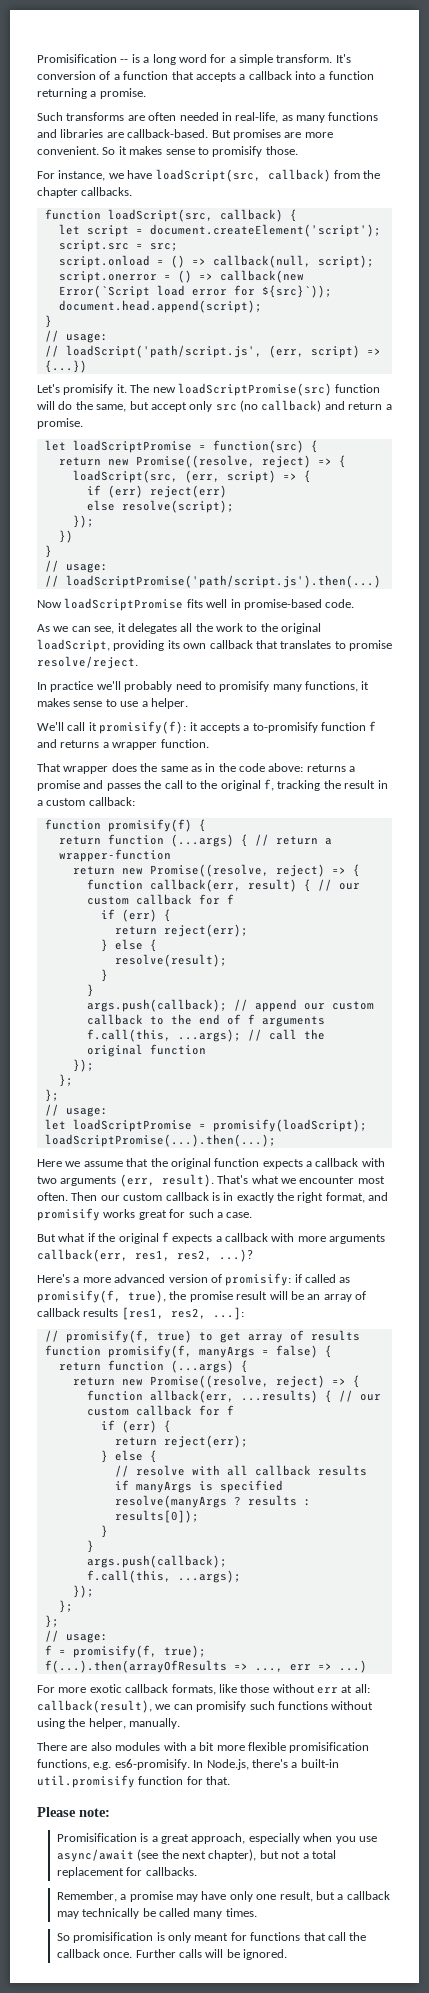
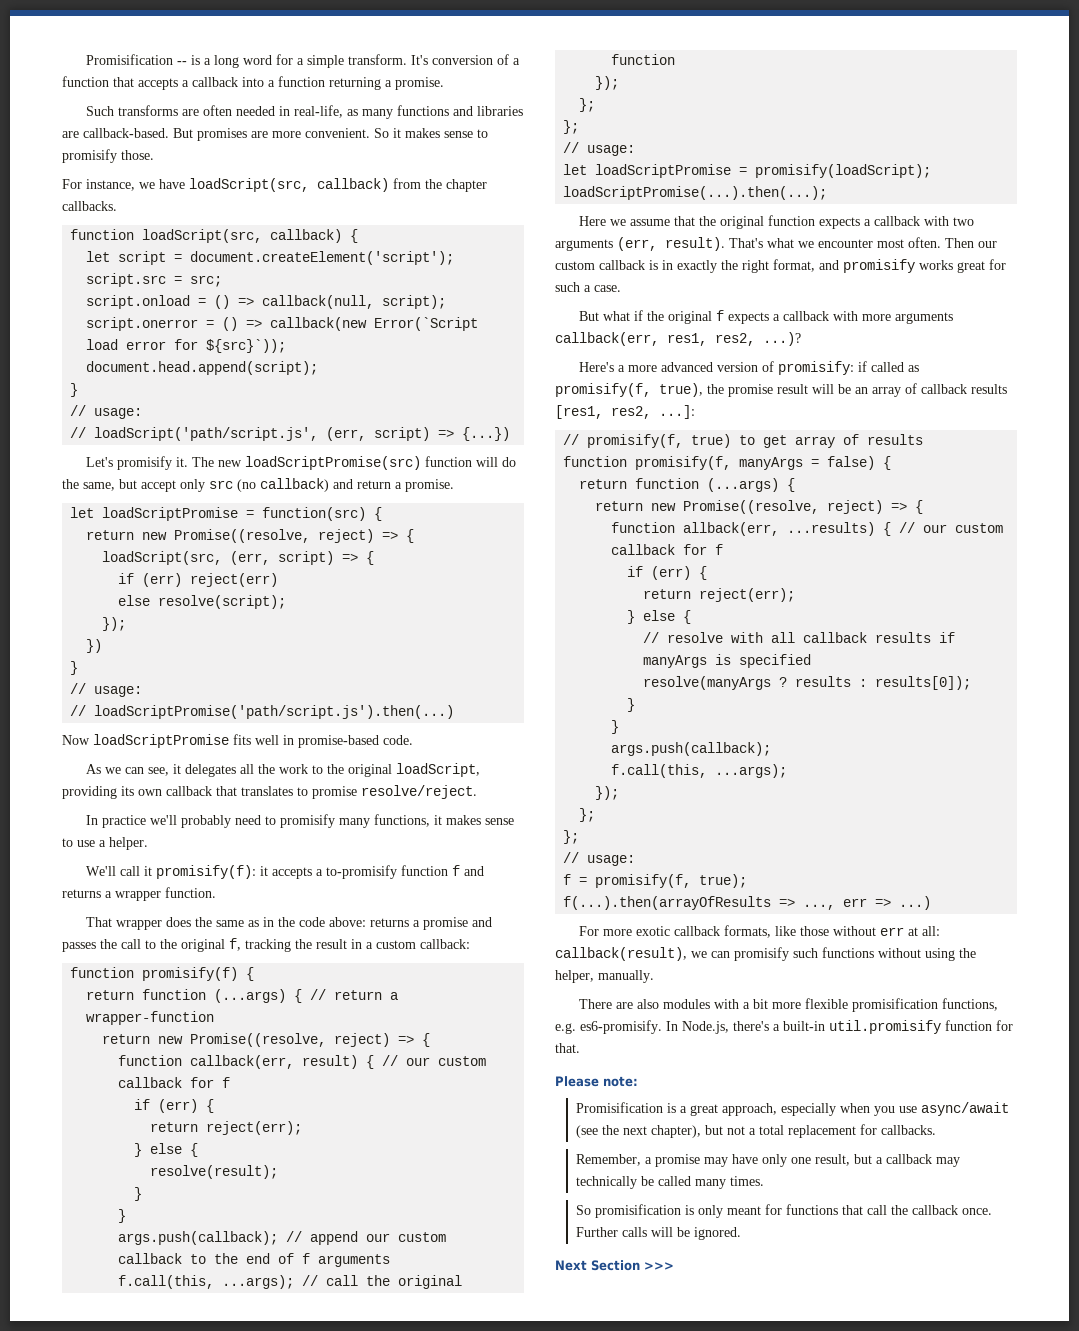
(288, 1954) none -> [555,1260,674,1271] // Next Section >>>

